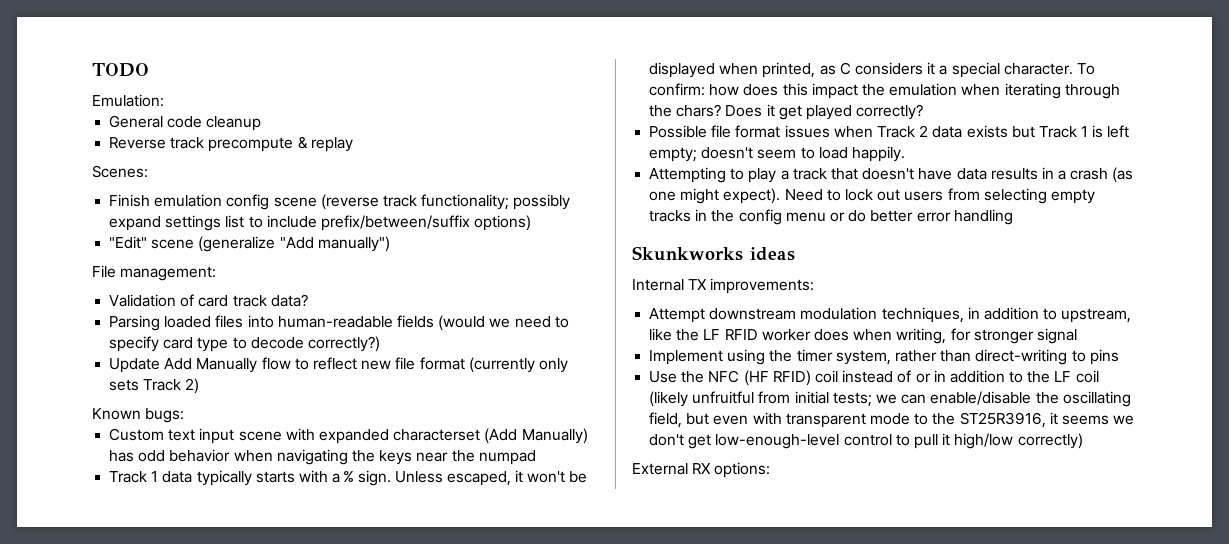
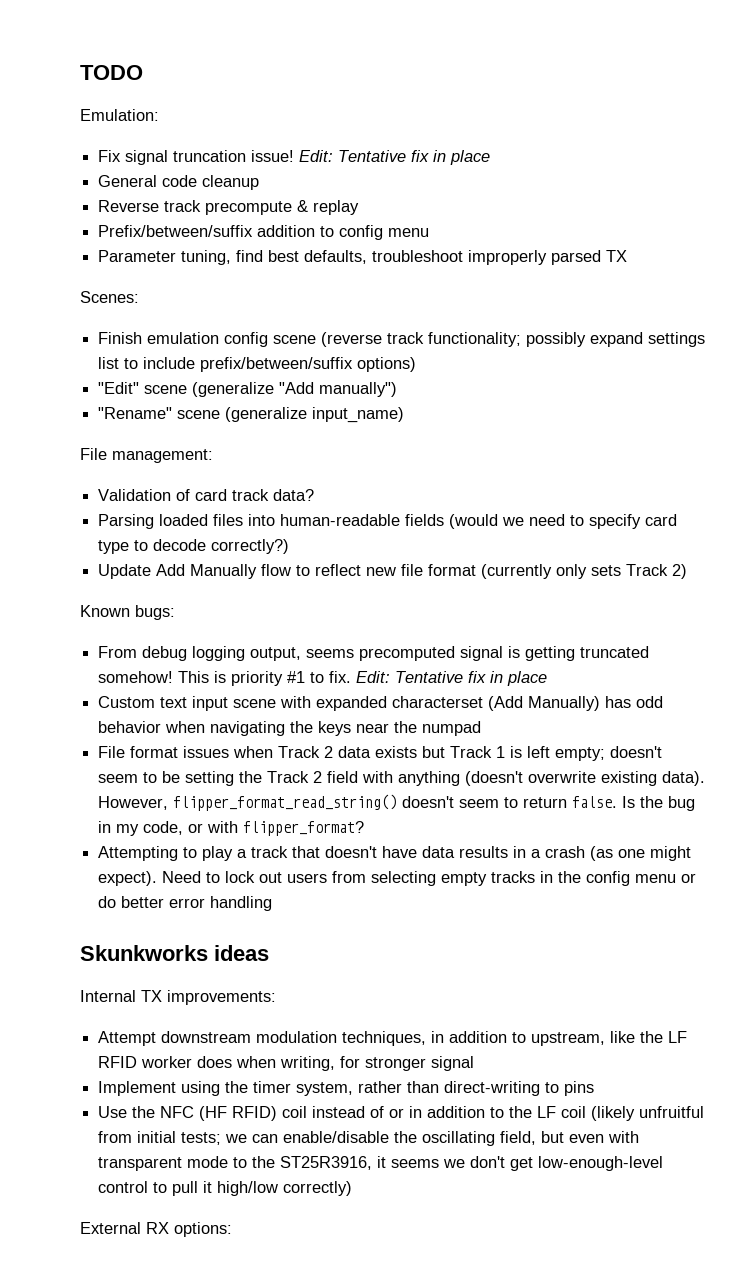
(164, 100) none -> [98,150,491,165] // Fix signal truncation issue! Edit: Tentative fix in place
(353, 144) none -> [98,225,430,240] [98,250,628,265] // Prefix/between/suffix addition to config menu // Parameter tuning, find best defaults, troubleshoot improperly parsed TX
(390, 244) none -> [98,407,405,423] // "Rename" scene (generalize input_name)
(185, 415) none -> [98,646,650,661] [98,671,548,686] // From debug logging output, seems precomputed signal is getting truncated somehow! This is priority #1 to fix. Edit: Tentative fix in place
[109,470,588,486] [649,62,1095,78] [649,83,1120,99] [649,104,924,120] [649,125,732,138] Track 1 data typically starts with a % sign. Unless escaped, it won't be displayed when printed, as C considers it a special character. To confirm: how does this impact the emulation when iterating through the chars? Does it get played correctly? // Possible file -> [98,746,126,758] File
[818,146,905,162] load happily. -> [162,771,706,786] [98,794,696,811] [98,821,365,836] be setting the Track 2 field with anything (doesn't overwrite existing data). However, flipper_format_read_string() doesn't seem to return false. Is the bug in my code, or with flipper_format?

